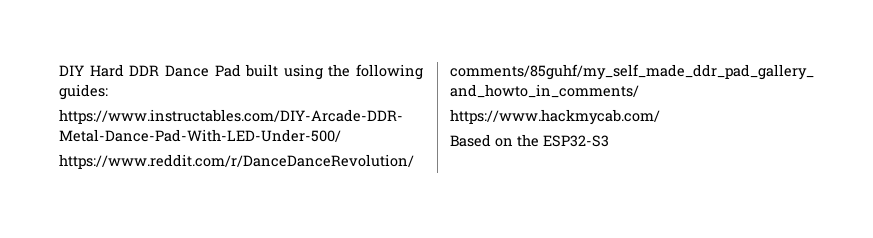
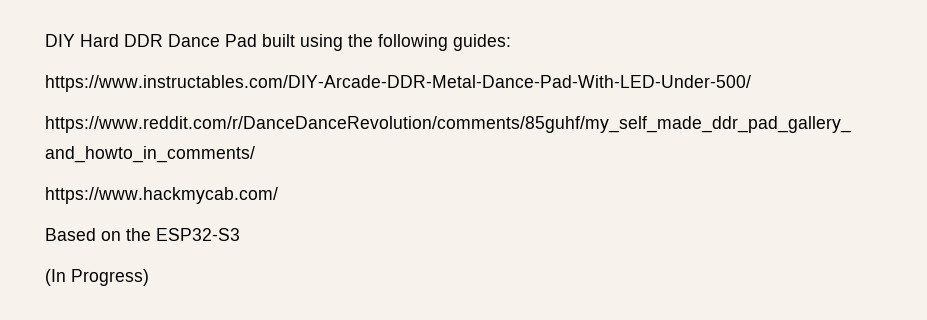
(609, 141) none -> [45,269,149,286] // (In Progress)

